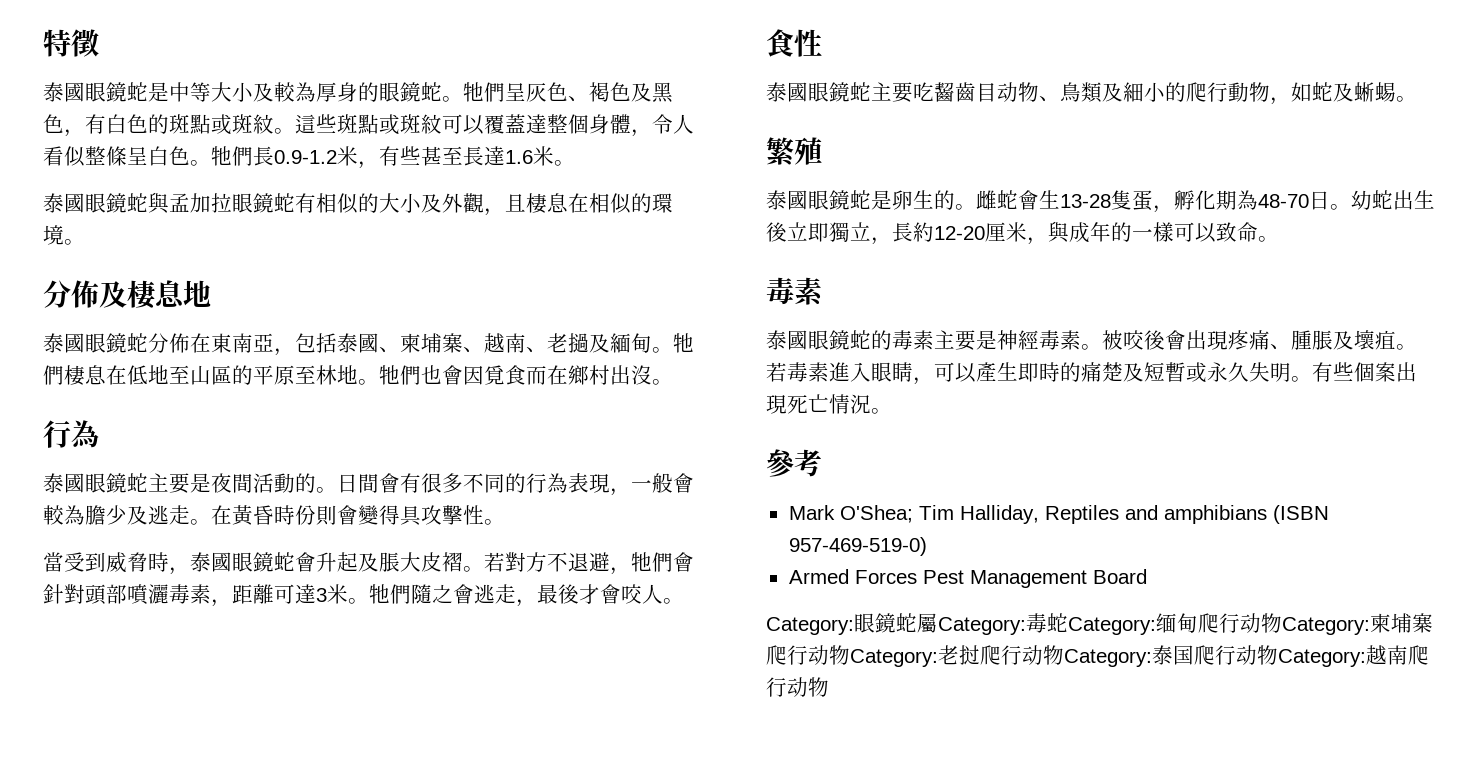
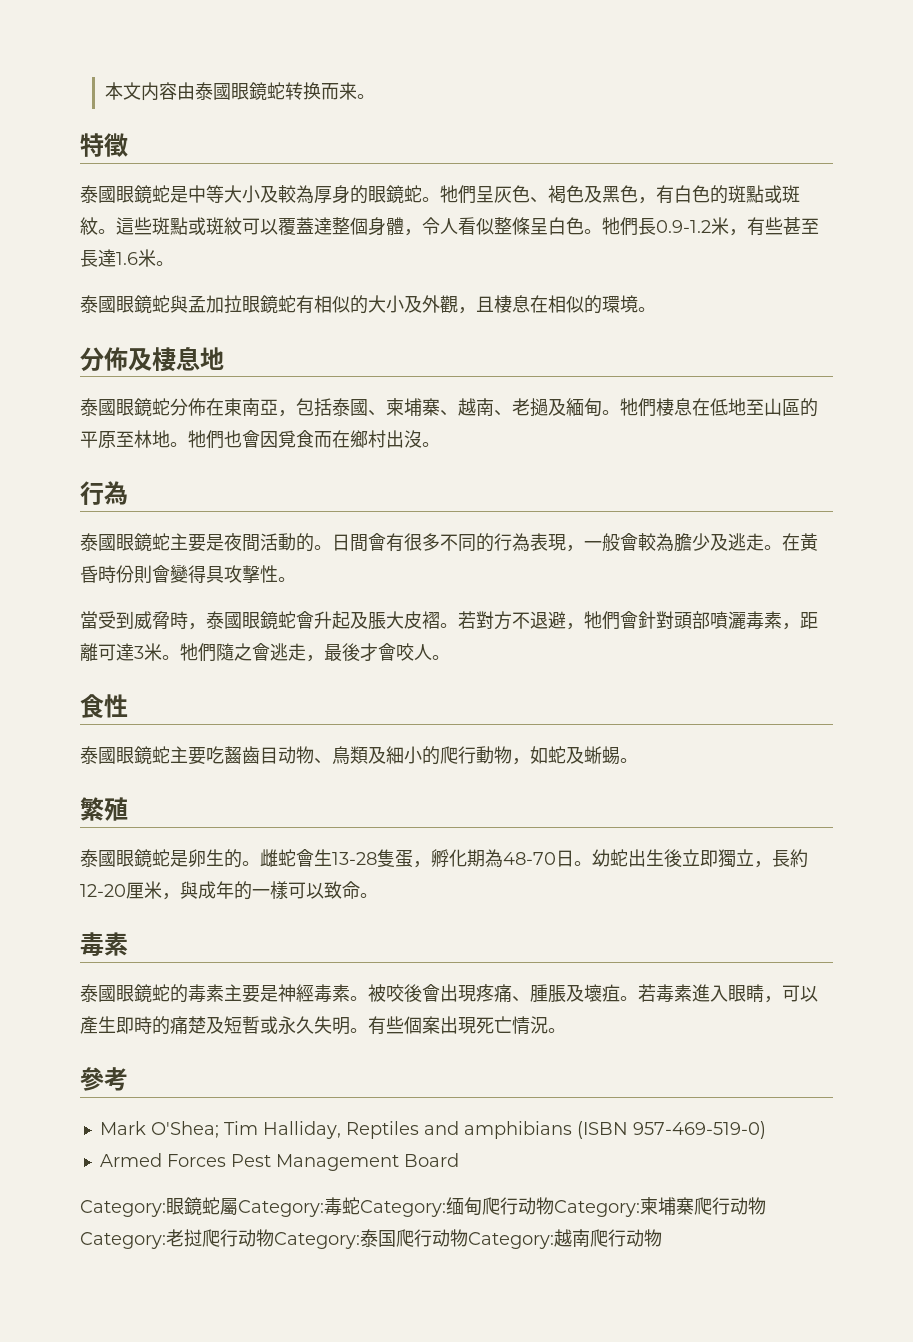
(43, 43) none -> [105,82,376,101] 本文内容由泰國眼鏡蛇转换而来。 //

